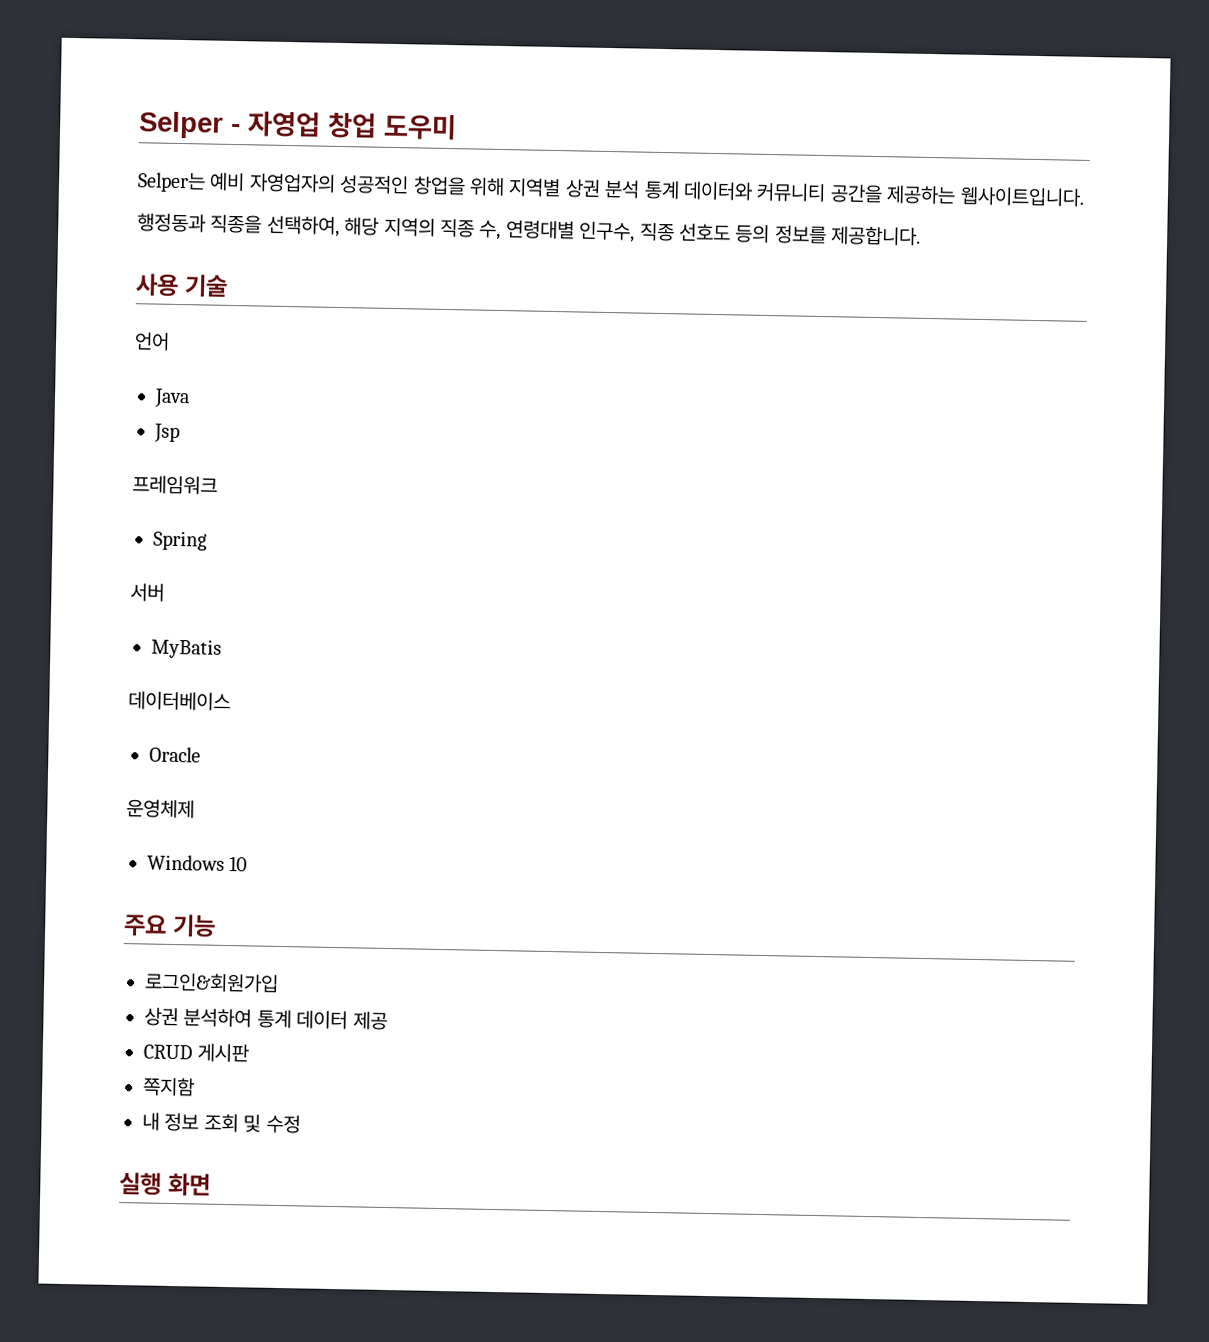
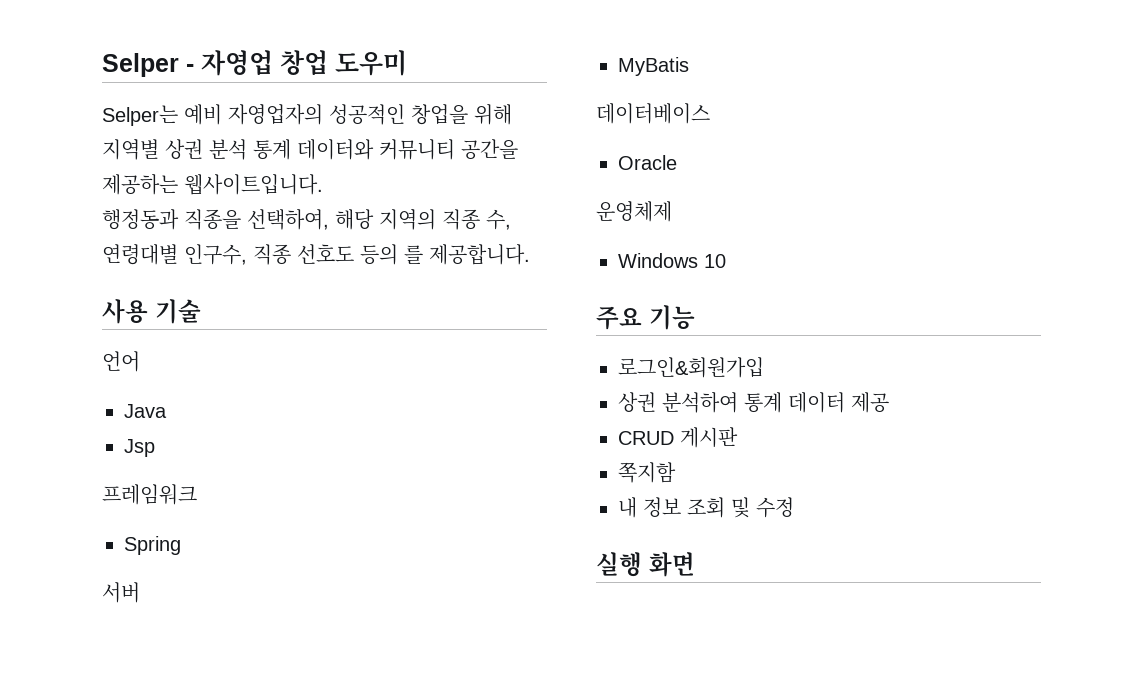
[774,225,827,245] 정보를 -> [404,245,423,264] 를

